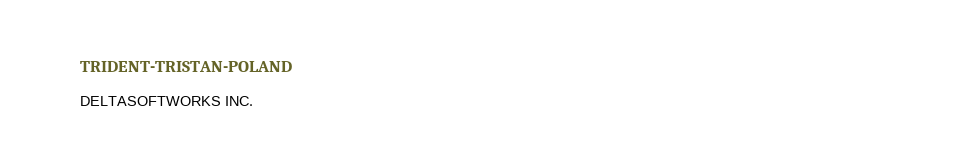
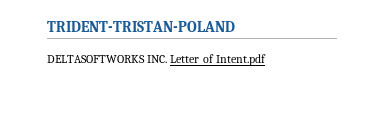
(253, 101) none -> [170,54,266,66] Letter of Intent.pdf

